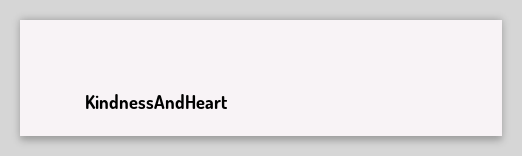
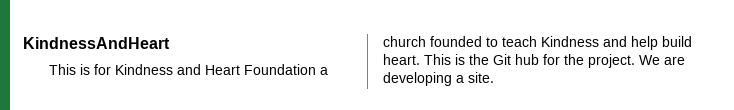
(228, 101) none -> [48,64,328,75] [383,36,692,50] [383,54,685,68] [383,72,494,86] // This is for Kindness and Heart Foundation a church founded to teach Kindness and help build heart. This is the Git hub for the project. We are developing a site.

